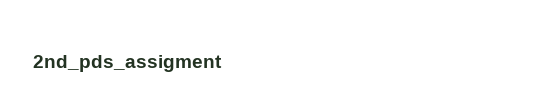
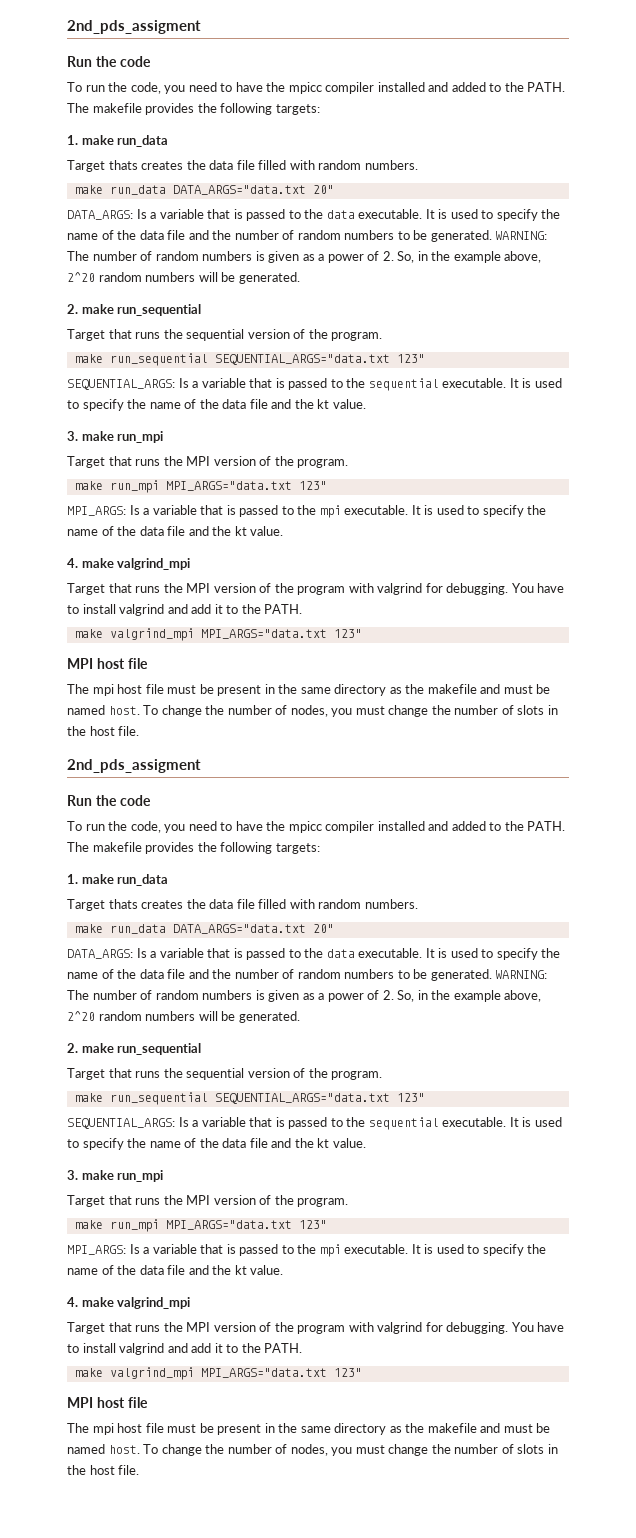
[33,55,222,72] 2nd_pds_assigment -> [67,20,201,34] [67,56,151,67] [67,82,566,94] [67,103,320,115] [67,135,169,147] [67,160,418,172] [74,185,334,195] [67,209,561,221] [67,230,548,242] [67,251,542,263] [67,272,300,284] [67,304,202,316] [67,329,383,341] [74,353,425,366] [67,378,562,391] [67,399,366,411] [67,431,164,443] [67,456,349,468] [74,480,327,493] [67,505,547,518] [67,526,284,536] [67,558,191,570] [67,583,565,595] [67,604,303,616] [74,628,362,641] [67,658,148,669] [67,684,551,696] [67,705,558,717] [67,726,140,736] [67,759,201,773] [67,795,151,806] [67,821,566,833] [67,842,320,854] [67,874,169,886] [67,899,418,911] [74,924,334,934] [67,948,561,960] [67,969,548,981] [67,990,542,1002] [67,1011,300,1023] [67,1043,202,1055] [67,1068,383,1080] [74,1092,425,1105] [67,1117,562,1130] [67,1138,366,1150] [67,1170,164,1182] [67,1195,349,1207] [74,1219,327,1232] [67,1244,547,1257] [67,1265,284,1275] [67,1297,191,1309] [67,1322,565,1334] [67,1343,303,1355] [74,1367,362,1380] [67,1397,148,1408] [67,1423,551,1435] [67,1444,558,1456] [67,1465,140,1475] 2nd_pds_assigment // Run the code // To run the code, you need to have the mpicc compiler installed and added to the PATH. The makefile provides the following targets: // 1. make run_data // Target thats creates the data file filled with random numbers. // make run_data DATA_ARGS="data.txt 20" // DATA_ARGS: Is a variable that is passed to the data executable. It is used to specify the name of the data file and the number of random numbers to be generated. WARNING: The number of random numbers is given as a power of 2. So, in the example above, 2^20 random numbers will be generated. // 2. make run_sequential // Target that runs the sequential version of the program. // make run_sequential SEQUENTIAL_ARGS="data.txt 123" // SEQUENTIAL_ARGS: Is a variable that is passed to the sequential executable. It is used to specify the name of the data file and the kt value. // 3. make run_mpi // Target that runs the MPI version of the program. // make run_mpi MPI_ARGS="data.txt 123" // MPI_ARGS: Is a variable that is passed to the mpi executable. It is used to specify the name of the data file and the kt value. // 4. make valgrind_mpi // Target that runs the MPI version of the program with valgrind for debugging. You have to install valgrind and add it to the PATH. // make valgrind_mpi MPI_ARGS="data.txt 123" // MPI host file // The mpi host file must be present in the same directory as the makefile and must be named host. To change the number of nodes, you must change the number of slots in the host file. // 2nd_pds_assigment // Run the code // To run the code, you need to have the mpicc compiler installed and added to the PATH. The makefile provides the following targets: // 1. make run_data // Target thats creates the data file filled with random numbers. // make run_data DATA_ARGS="data.txt 20" // DATA_ARGS: Is a variable that is passed to the data executable. It is used to specify the name of the data file and the number of random numbers to be generated. WARNING: The number of random numbers is given as a power of 2. So, in the example above, 2^20 random numbers will be generated. // 2. make run_sequential // Target that runs the sequential version of the program. // make run_sequential SEQUENTIAL_ARGS="data.txt 123" // SEQUENTIAL_ARGS: Is a variable that is passed to the sequential executable. It is used to specify the name of the data file and the kt value. // 3. make run_mpi // Target that runs the MPI version of the program. // make run_mpi MPI_ARGS="data.txt 123" // MPI_ARGS: Is a variable that is passed to the mpi executable. It is used to specify the name of the data file and the kt value. // 4. make valgrind_mpi // Target that runs the MPI version of the program with valgrind for debugging. You have to install valgrind and add it to the PATH. // make valgrind_mpi MPI_ARGS="data.txt 123" // MPI host file // The mpi host file must be present in the same directory as the makefile and must be named host. To change the number of nodes, you must change the number of slots in the host file.

